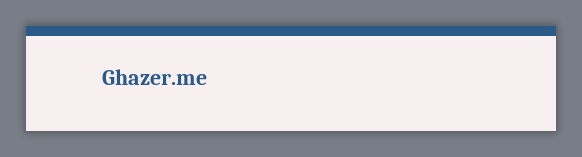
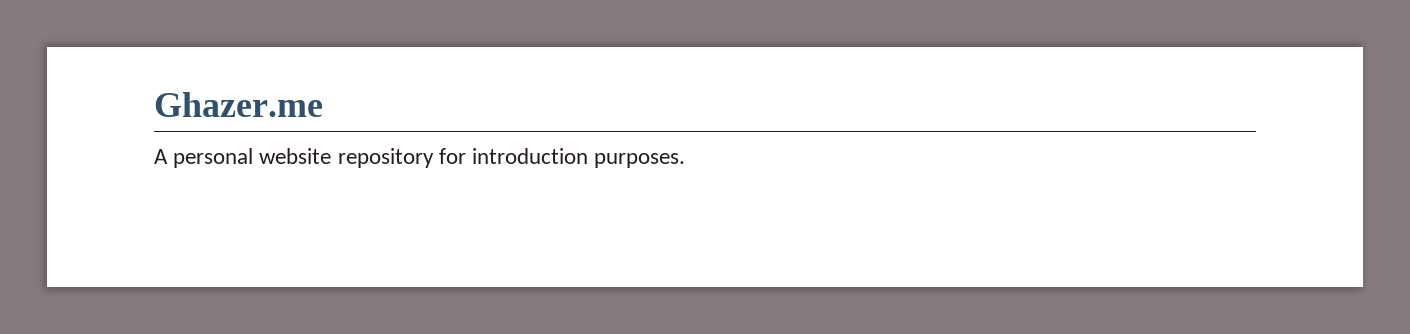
(207, 77) none -> [154,148,686,168] // A personal website repository for introduction purposes.

